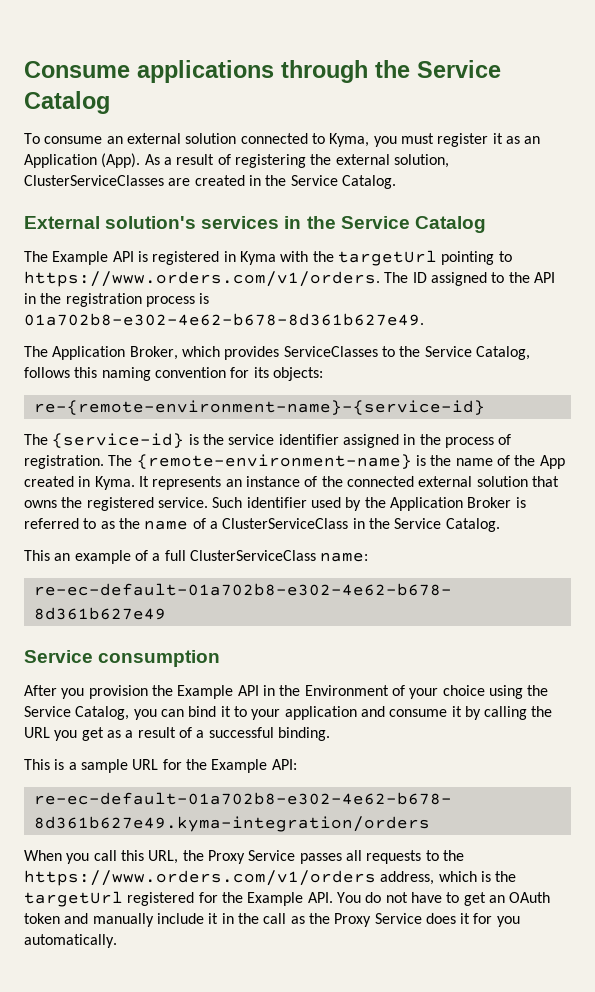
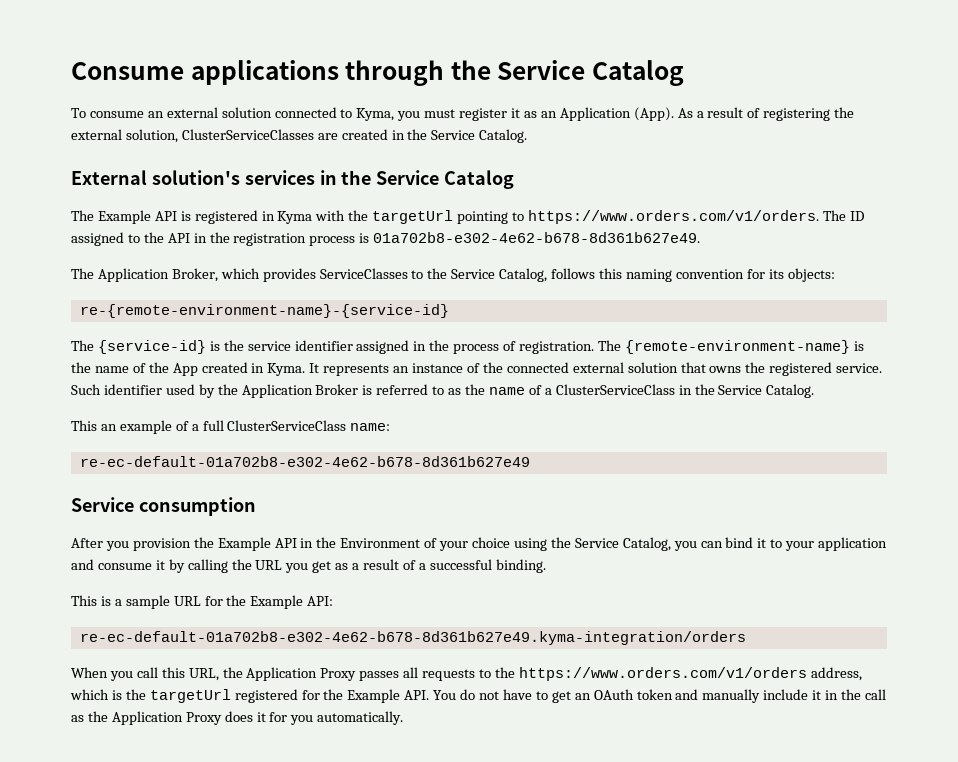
[207,850,296,864] Proxy Service -> [246,667,357,681] Application Proxy
[334,913,422,927] Proxy Service -> [111,711,222,725] Application Proxy

